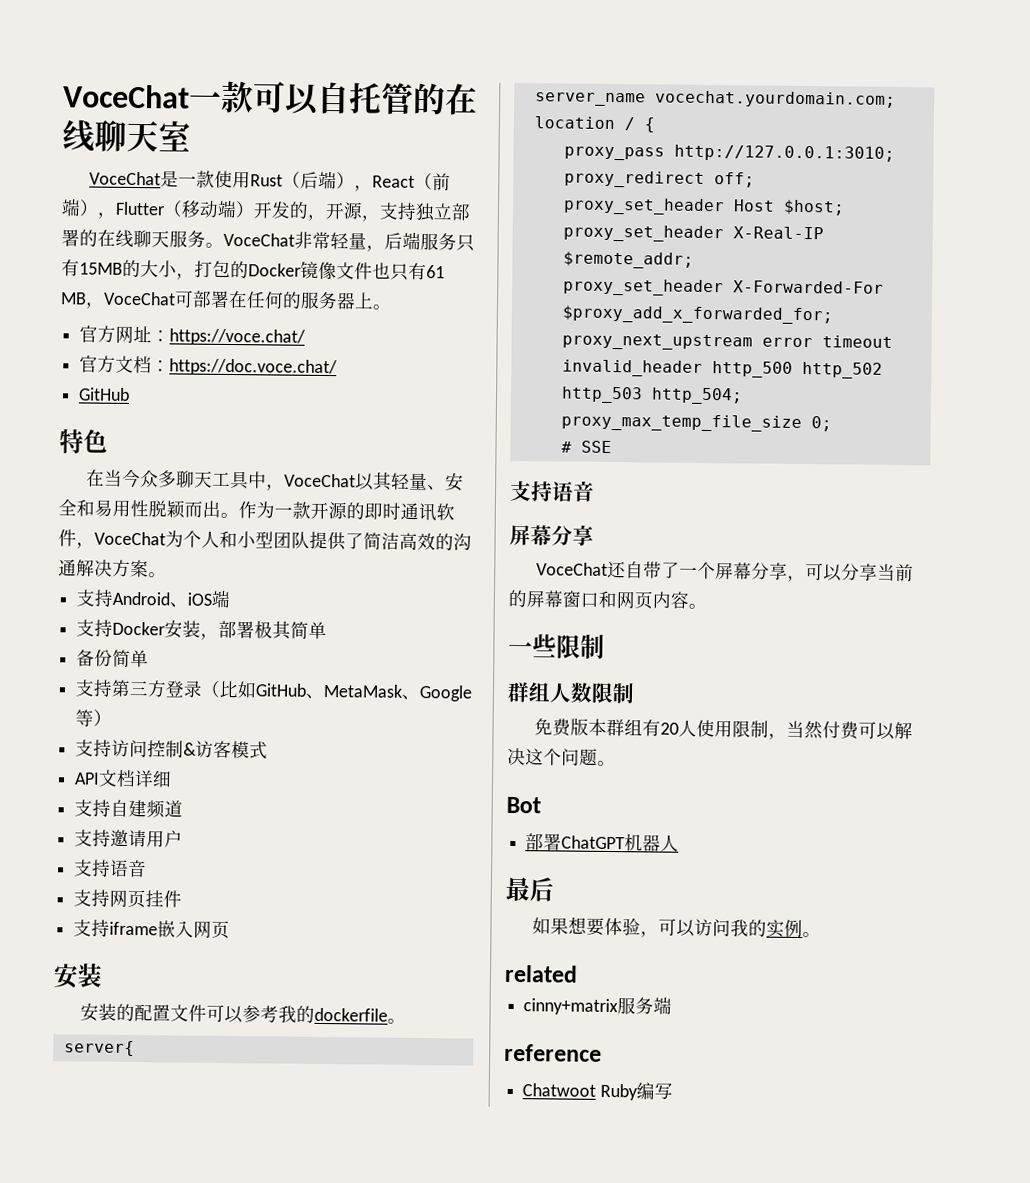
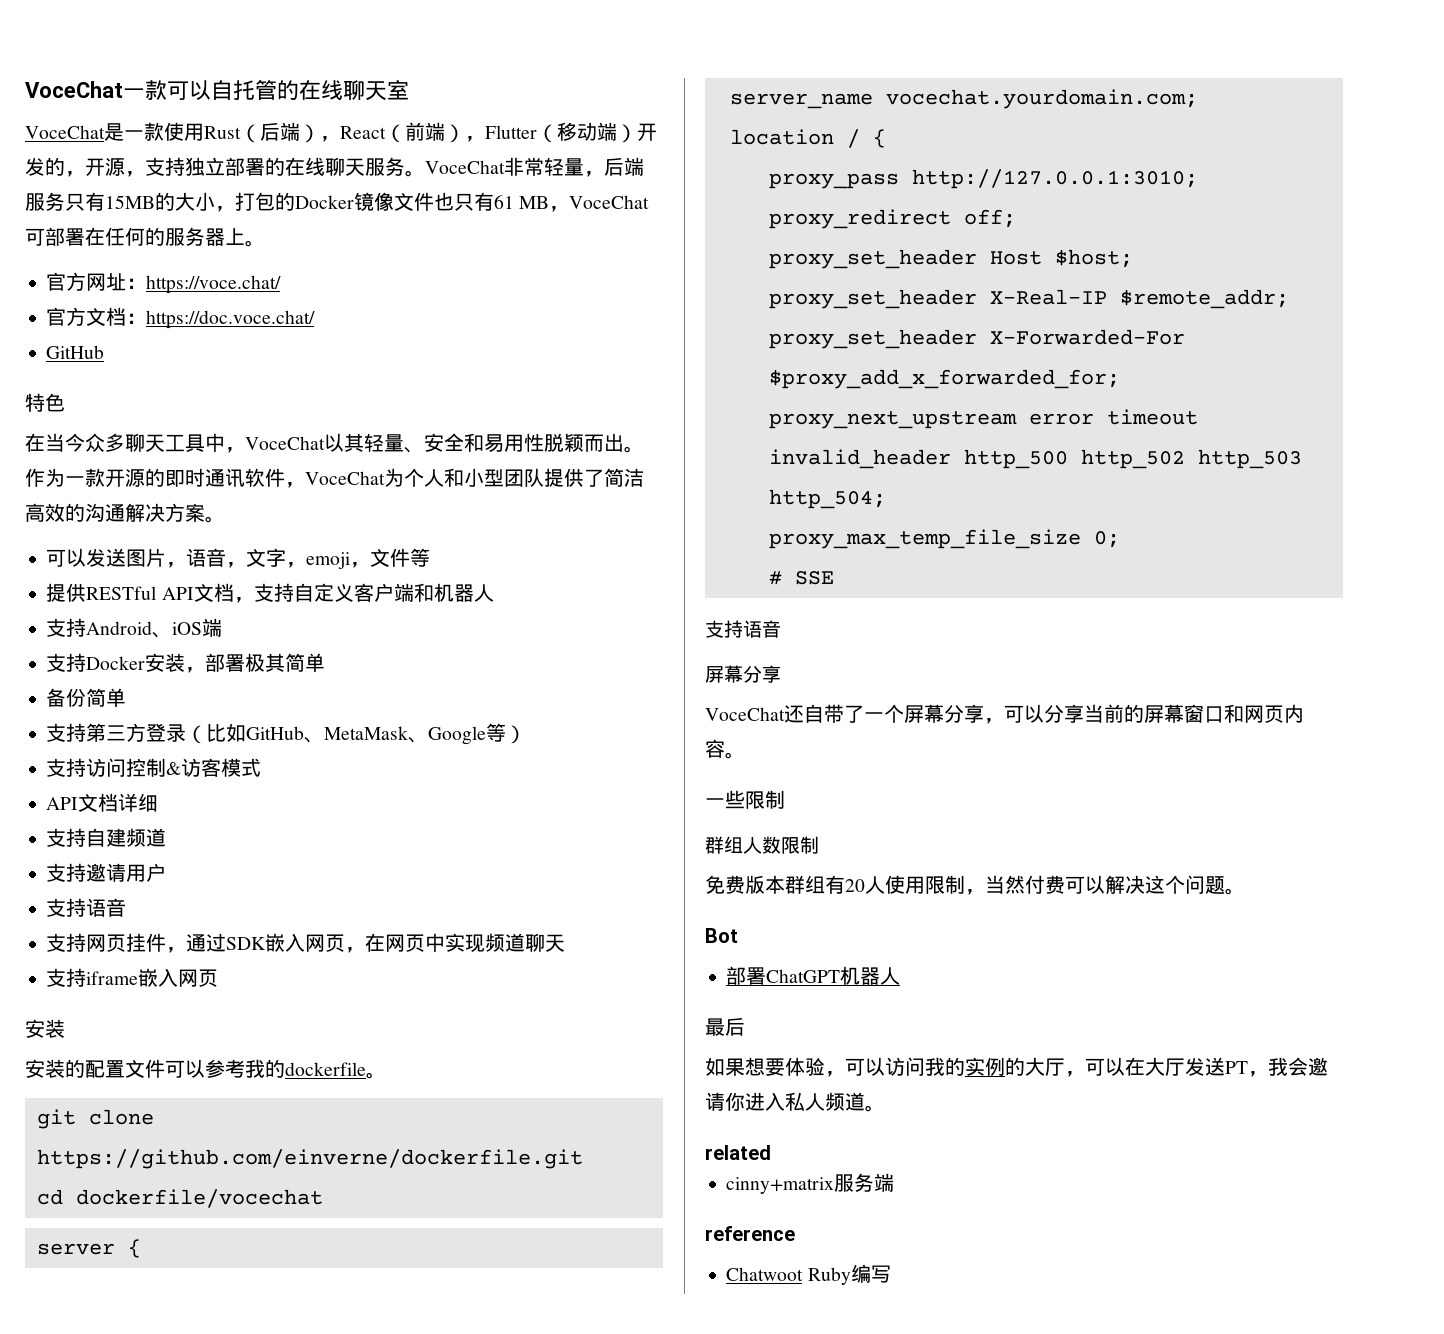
(167, 575) none -> [46,548,431,569] [46,583,494,603] // 可以发送图片，语音，文字，emoji，文件等 // 提供RESTful API文档，支持自定义客户端和机器人
(183, 899) none -> [166,933,566,953] ，通过SDK嵌入网页，在网页中实现频道聊天
[63,1040,135,1057] server{ -> [36,1109,154,1129] [36,1149,583,1169] [36,1189,323,1208] [36,1239,141,1258] git clone https://github.com/einverne/dockerfile.git // cd dockerfile/vocechat // server {
(803, 928) none -> [1005,1057,1328,1077] [705,1092,865,1111] 的大厅，可以在大厅发送PT，我会邀请你进入私人频道

